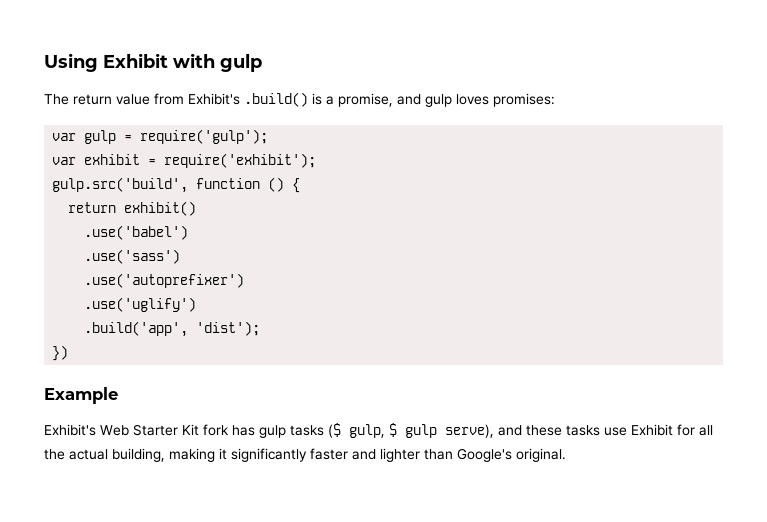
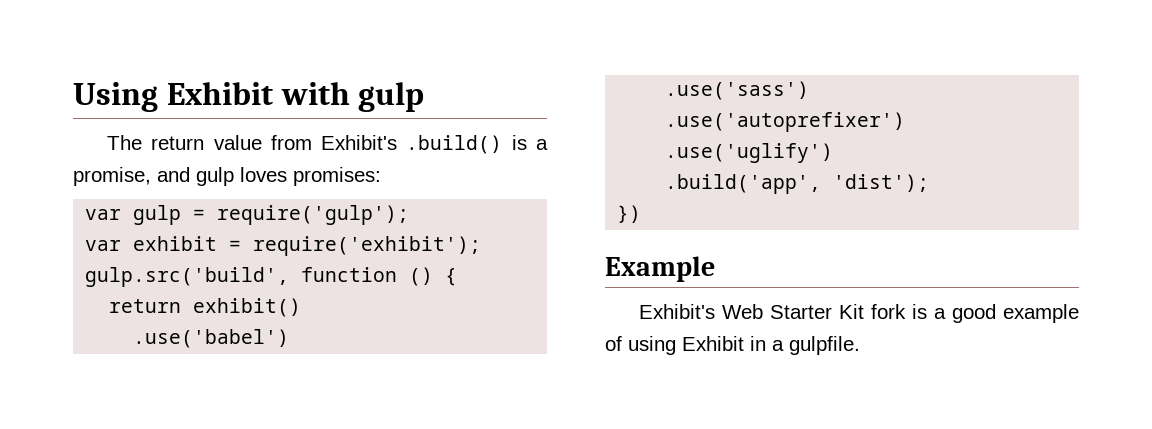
[232,423,713,438] [44,448,566,462] has gulp tasks ($ gulp, $ gulp serve), and these tasks use Exhibit for all the actual building, making it significantly faster and lighter than Google's original. -> [912,304,1079,323] [605,336,860,355] is a good example of using Exhibit in a gulpfile.

